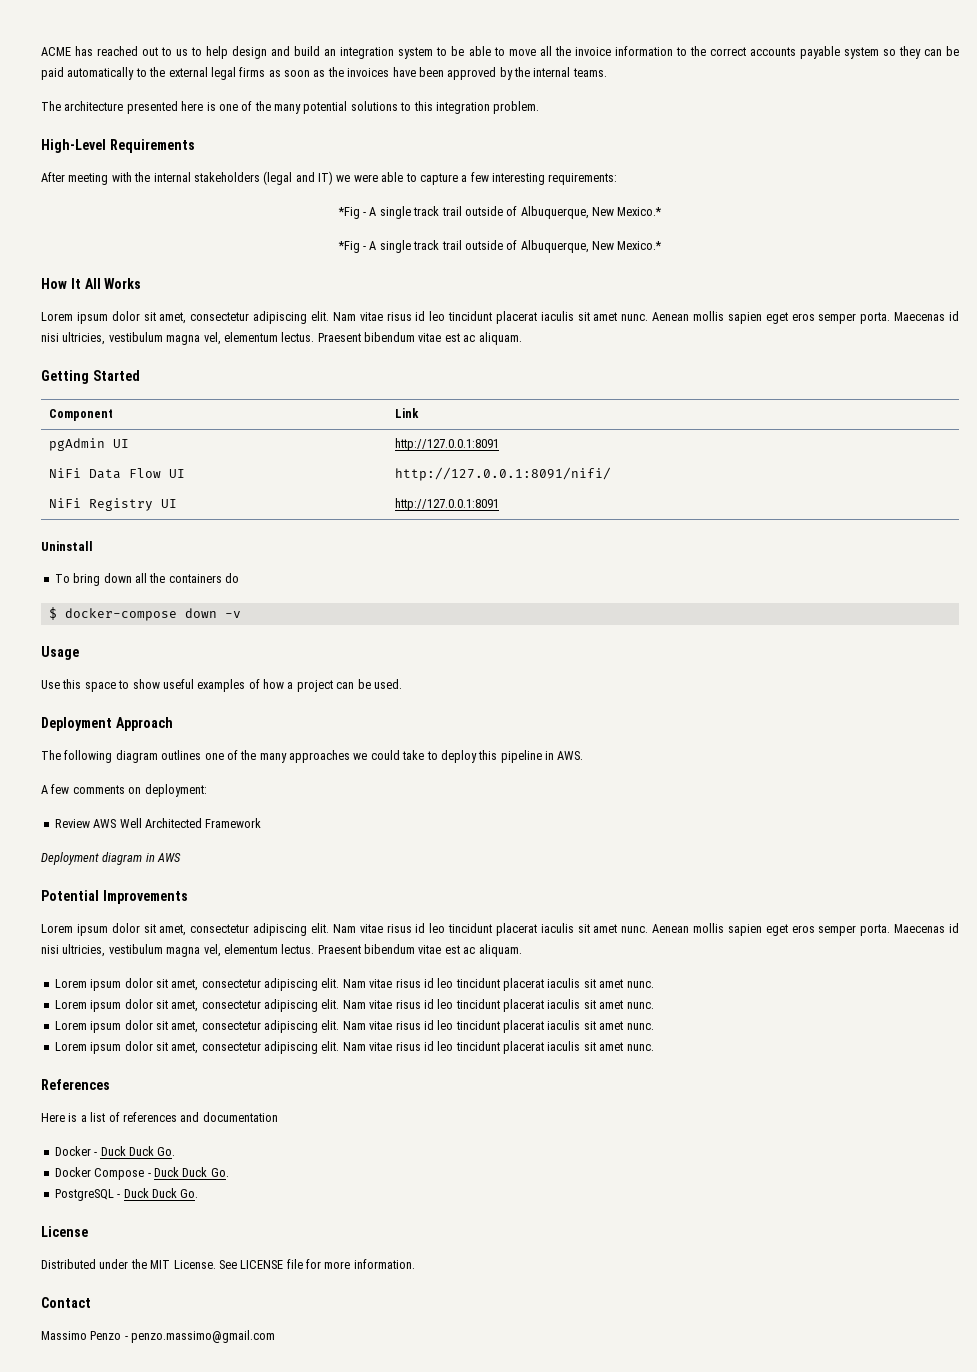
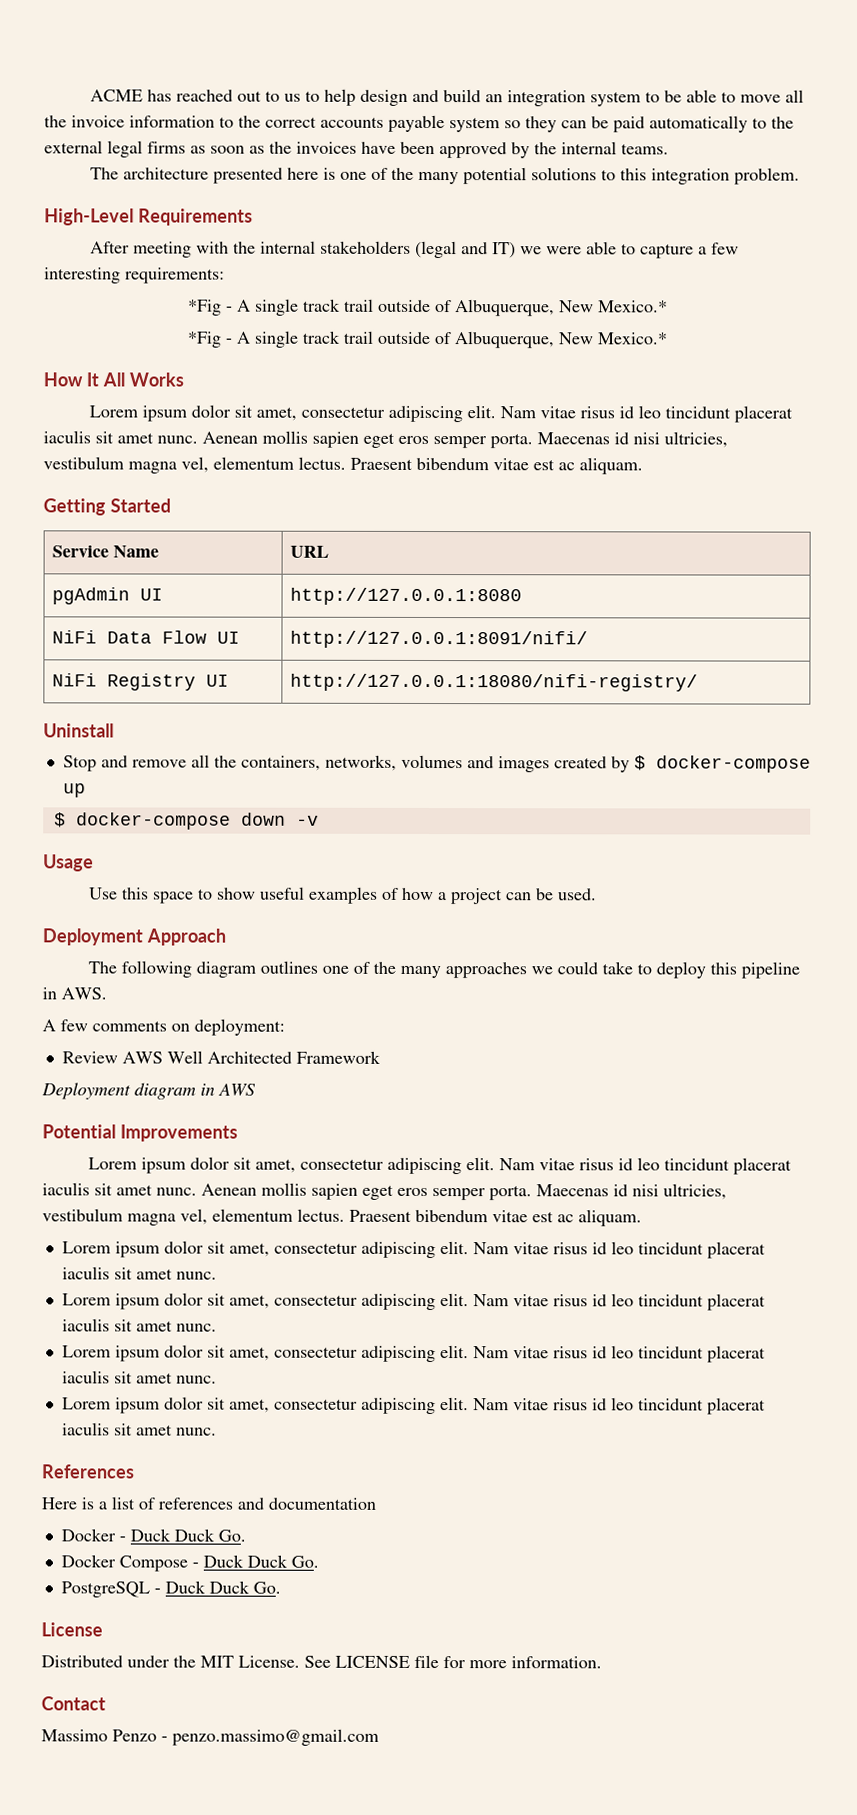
[48,409,113,421] [394,408,419,418] Component | Link -> [52,545,160,558] [290,545,330,558] Service Name | URL
[394,438,499,451] http://127.0.0.1:8091 -> [290,587,523,606] http://127.0.0.1:8080
[394,498,499,511] http://127.0.0.1:8091 -> [290,673,699,692] http://127.0.0.1:18080/nifi-registry/
[54,573,239,586] To bring down all the containers do -> [62,754,811,773] [62,783,86,798] Stop and remove all the containers, networks, volumes and images created by $ docker-compose up

